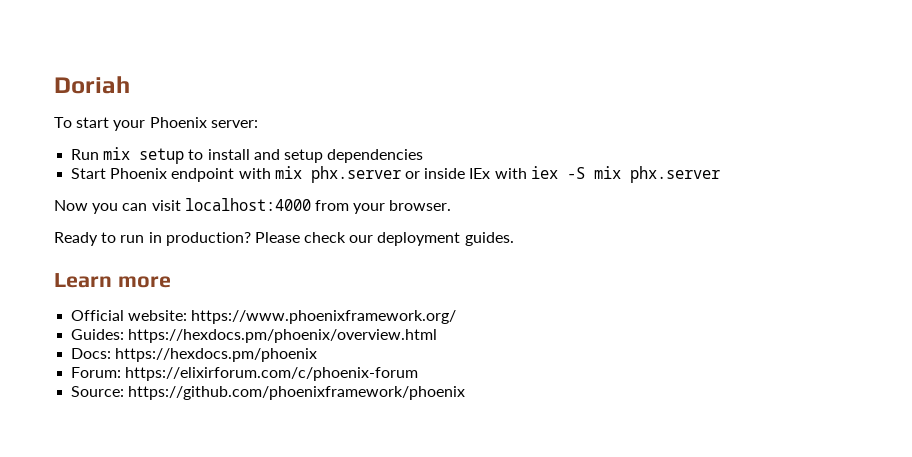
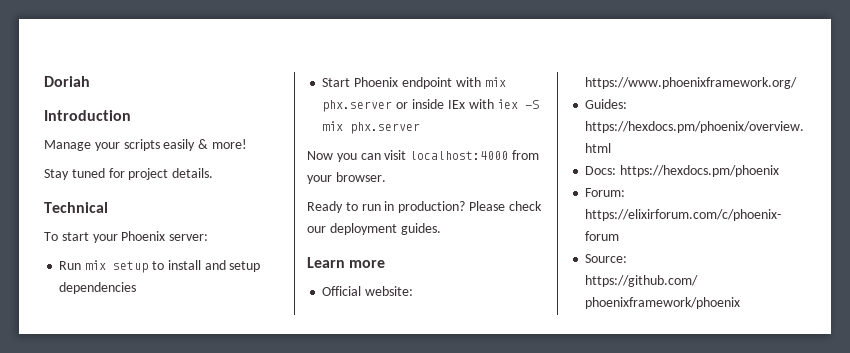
(130, 85) none -> [44,110,131,121] [44,139,247,151] [44,168,214,180] [44,202,108,213] // Introduction // Manage your scripts easily & more! // Stay tuned for project details. // Technical

